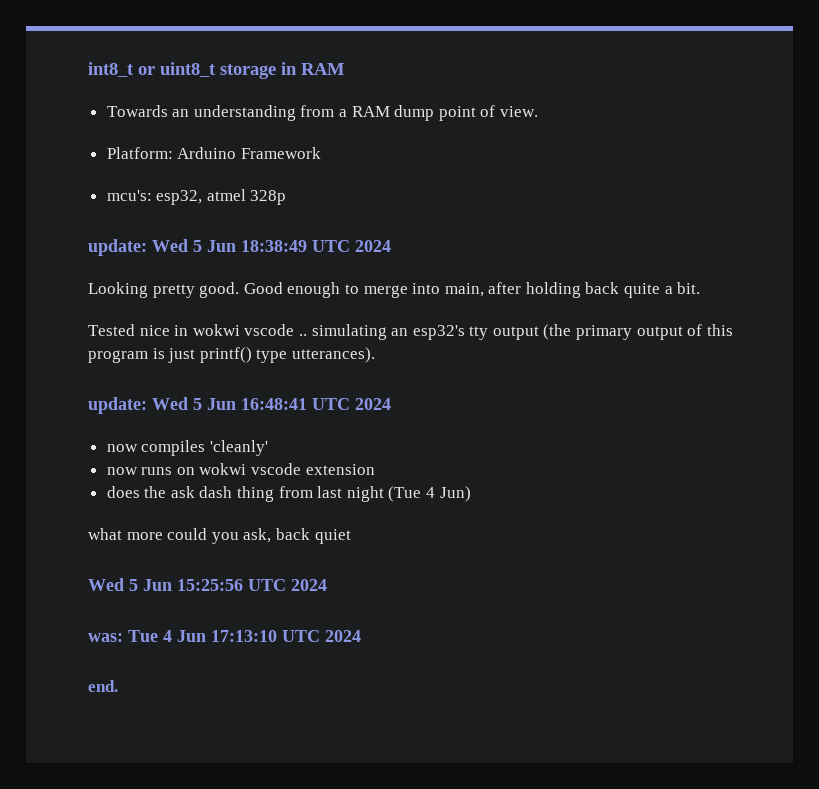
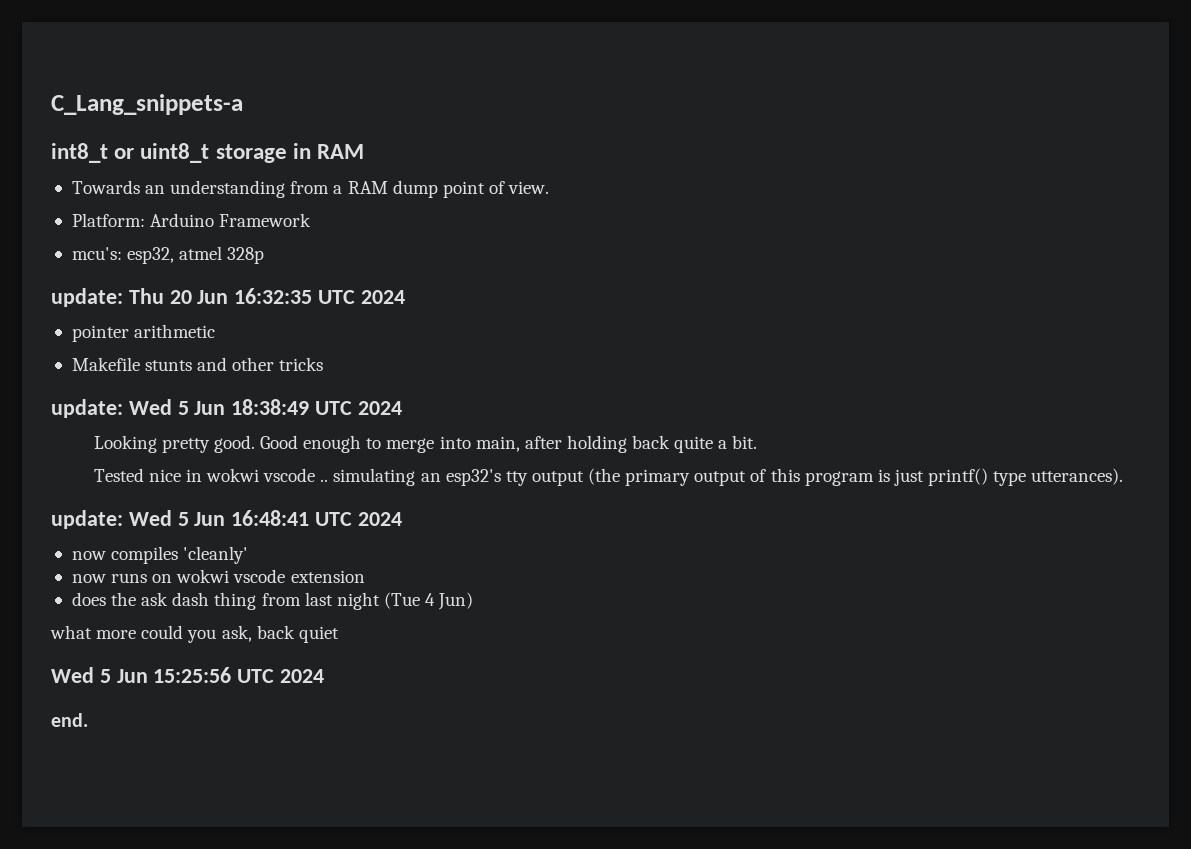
(88, 69) none -> [51,94,243,115] C_Lang_snippets-a //
(287, 197) none -> [51,288,405,307] [71,324,216,342] [71,357,324,371] // update: Thu 20 Jun 16:32:35 UTC 2024 // pointer arithmetic // Makefile stunts and other tricks
[88,630,361,642] // was: Tue 4 Jun 17:13:10 UTC 2024 -> (325, 676) none

